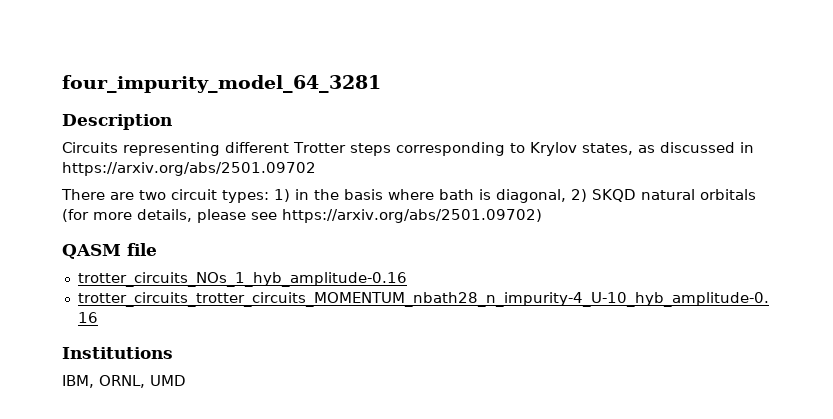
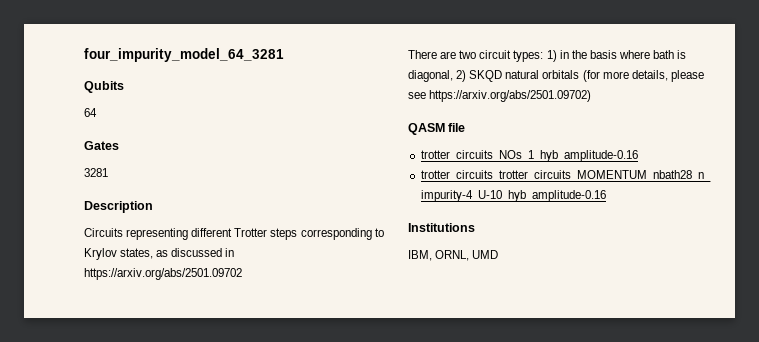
(381, 84) none -> [84,81,124,93] [84,108,97,117] [84,141,119,150] [84,168,108,177] // Qubits // 64 // Gates // 3281

